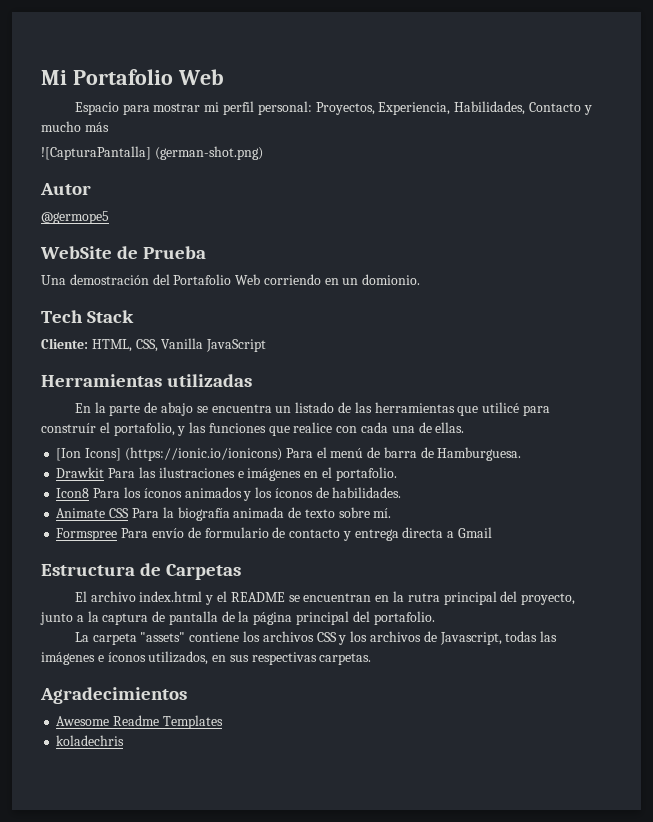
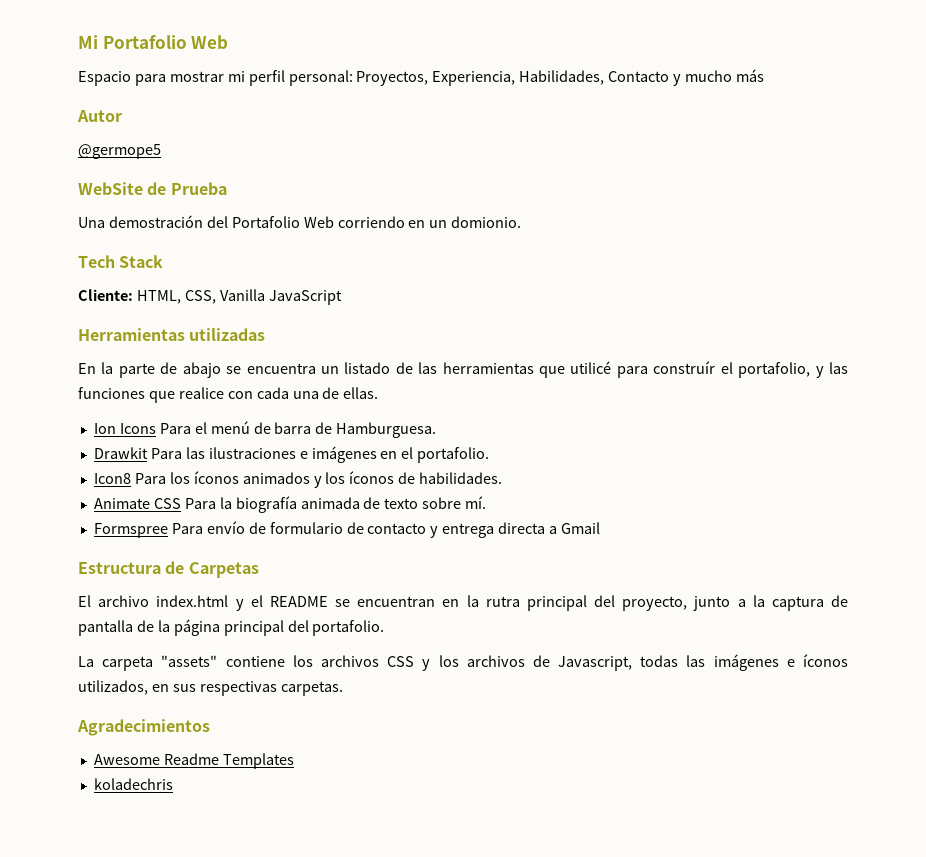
[41,146,263,160] // ![CapturaPantalla] (german-shot.png) -> (764, 75) none
[56,447,282,461] [Ion Icons] (https://ionic.io/ionicons) -> [93,423,156,434] Ion Icons

